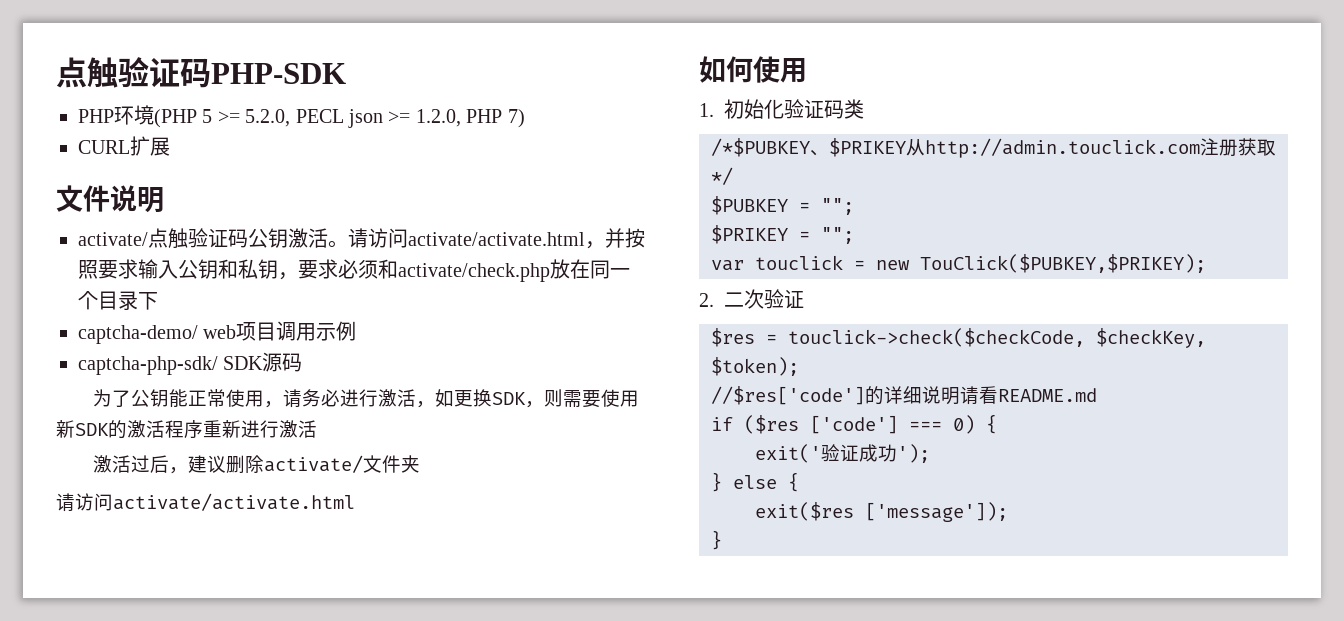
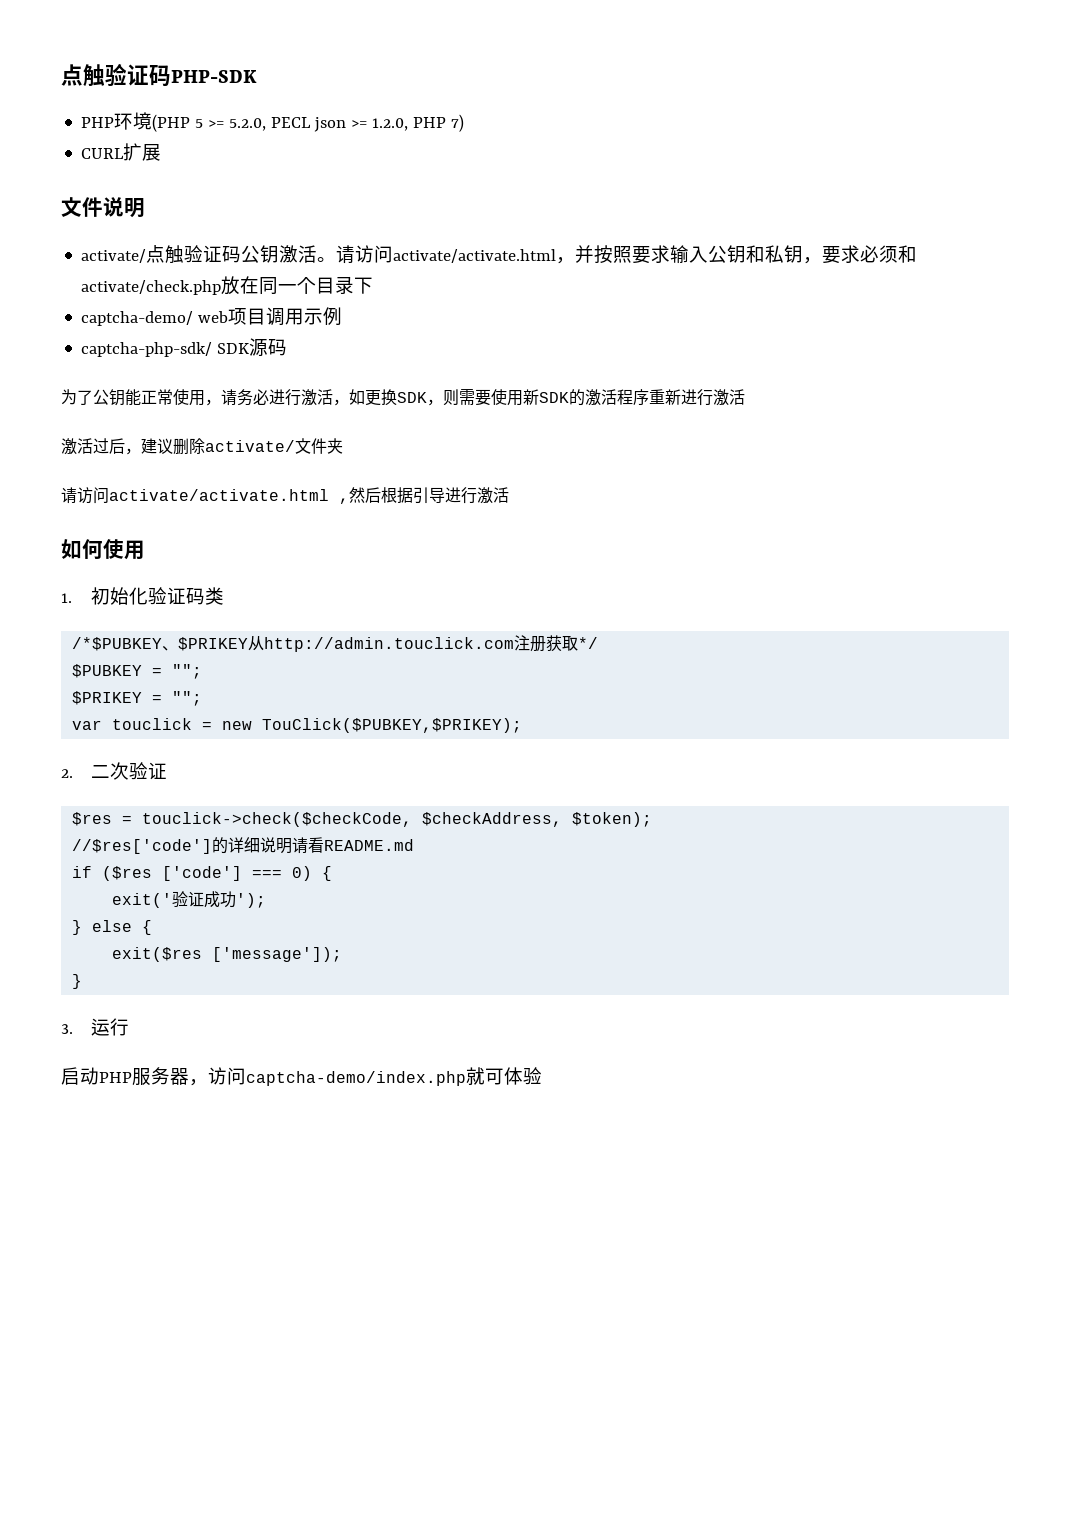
(355, 502) none -> [339,487,509,504] ,然后根据引导进行激活
[1096,328,1206,348] $checkKey, -> [422,812,563,827] $checkAddress,
(722, 540) none -> [61,1018,130,1036] [61,1067,542,1086] // 3.运行 // 启动PHP服务器，访问captcha-demo/index.php就可体验

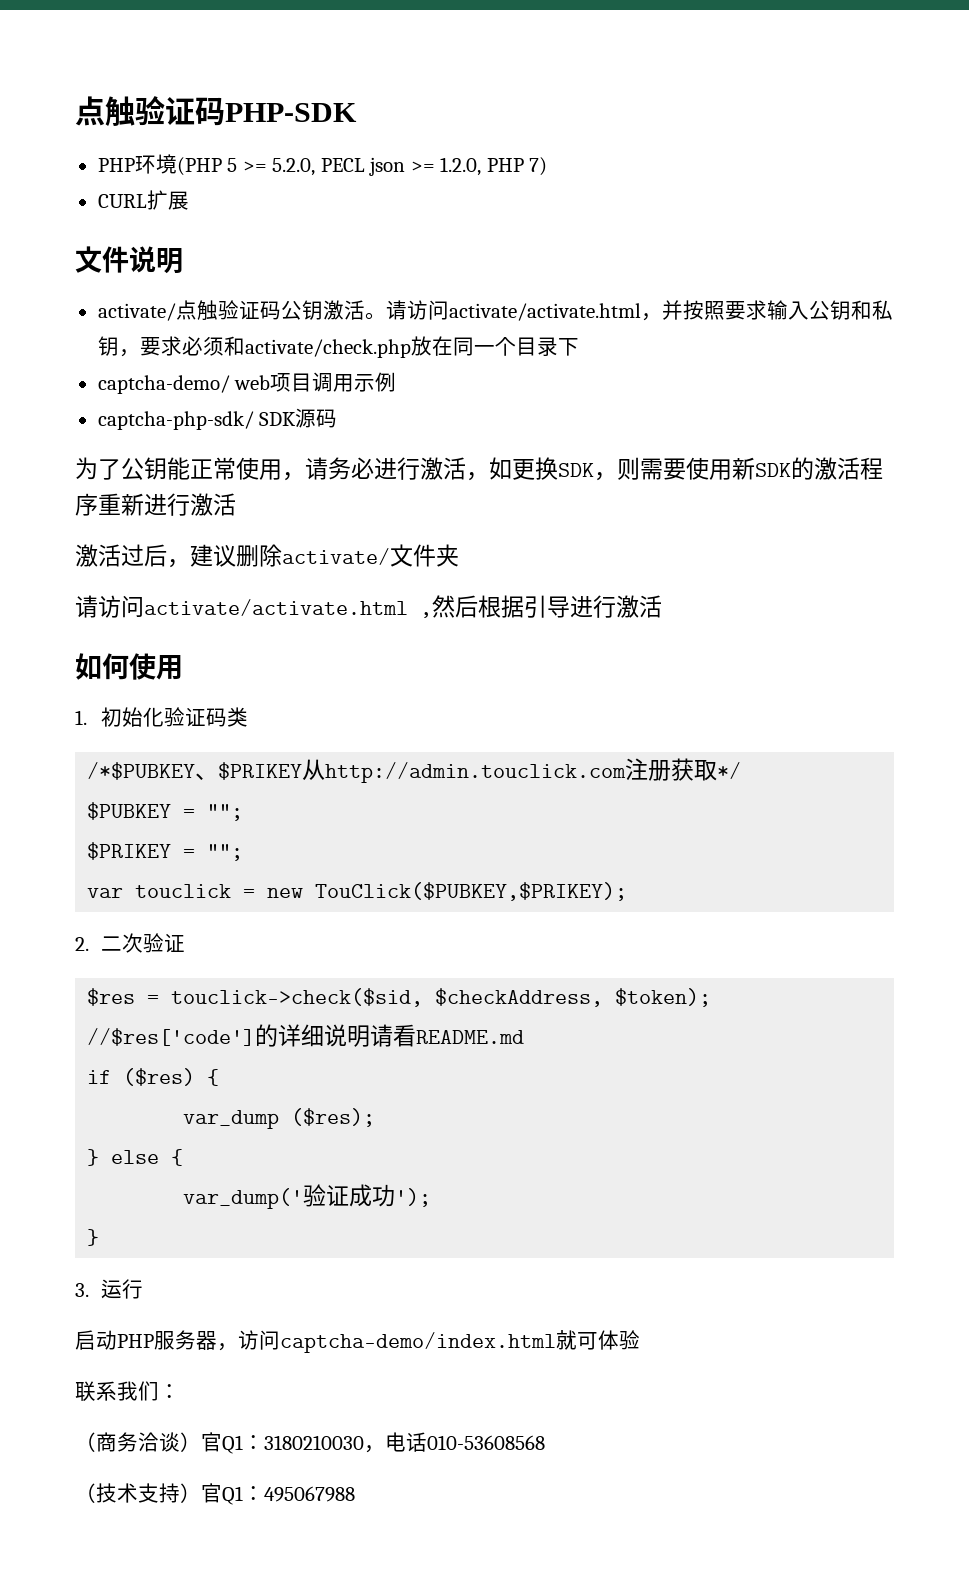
[142,812,413,827] touclick->check($checkCode, -> [171,988,424,1007] touclick->check($sid,
[102,866,333,881] [112,891,267,908] [72,920,153,935] [112,947,343,962] ($res ['code'] === 0) { // exit('验证成功'); // } else { // exit($res ['message']); -> [123,1068,220,1086] [183,1108,376,1129] [87,1149,184,1166] [183,1184,432,1209] ($res) { // var_dump ($res); // } else { // var_dump('验证成功');
[246,1071,466,1086] captcha-demo/index.php -> [280,1332,556,1353] captcha-demo/index.html
(542, 1076) none -> [75,1381,180,1402] [75,1432,545,1454] [75,1483,355,1505] // 联系我们： // （商务洽谈）官Q1：3180210030，电话010-53608568 // （技术支持）官Q1：495067988

